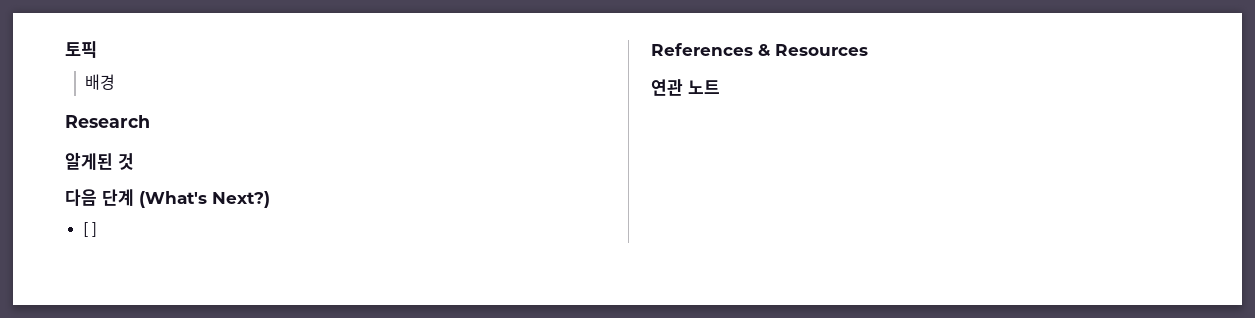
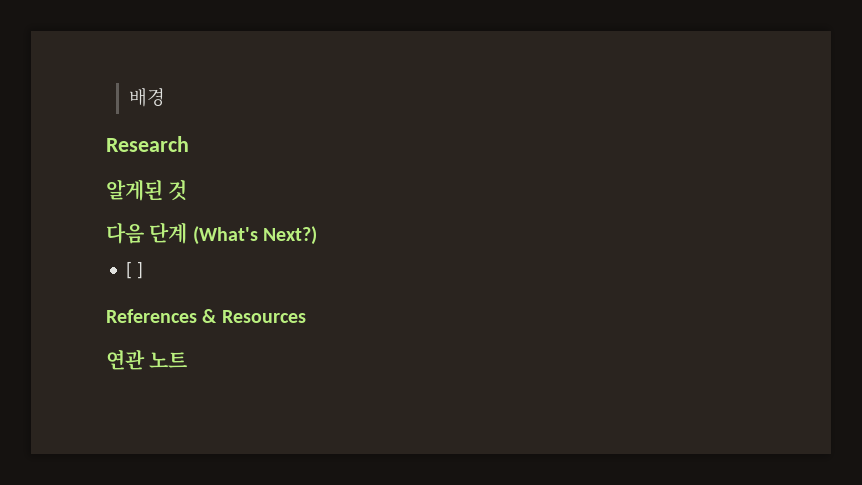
[65,41,97,58] 토픽 // -> (129, 97) none

